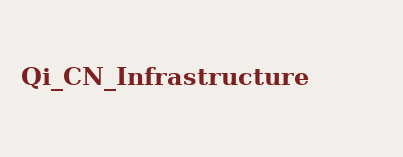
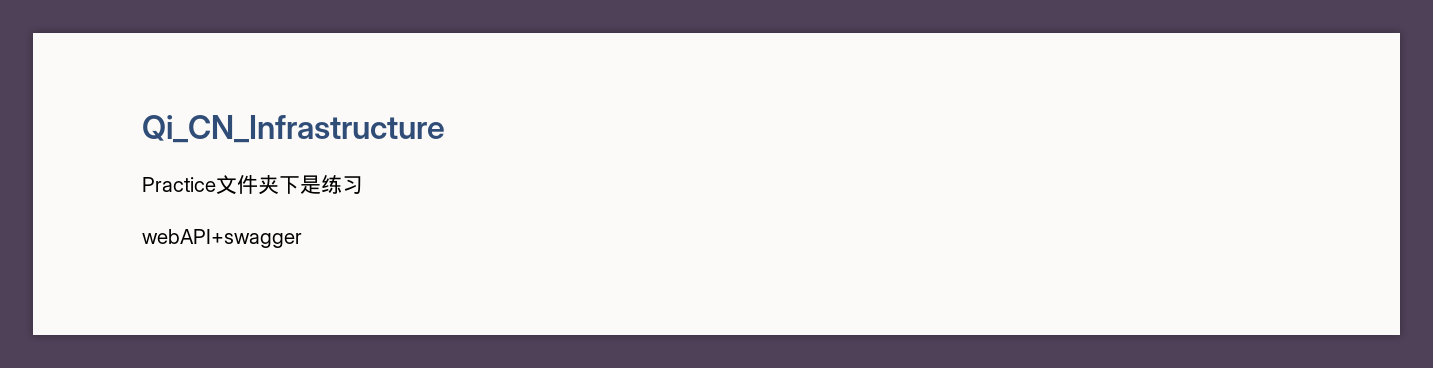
(309, 79) none -> [142,175,363,195] [142,229,302,248] // Practice文件夹下是练习 // webAPI+swagger

